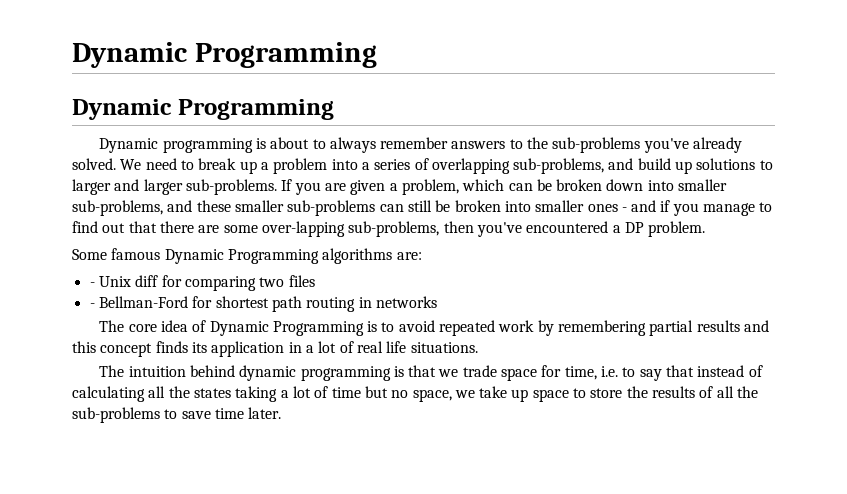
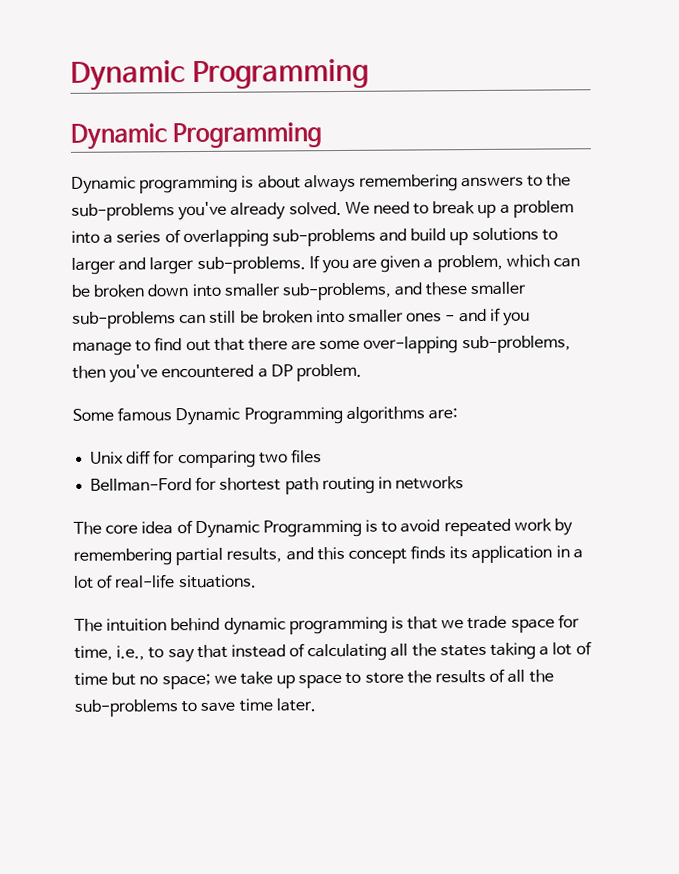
[312,137,449,153] to always remember -> [303,174,458,193] always remembering
[513,158,605,174] sub-problems, -> [271,228,376,247] sub-problems
[89,282,95,287] - -> (458, 414) none
[89,303,95,308] - -> (322, 456) none
[696,320,740,332] results -> [226,547,283,563] results,
[356,341,407,353] real life -> [114,574,176,589] real-life
[601,366,619,377] i.e. -> [116,645,146,661] i.e.,
[412,389,452,402] space, -> [161,673,211,690] space;

